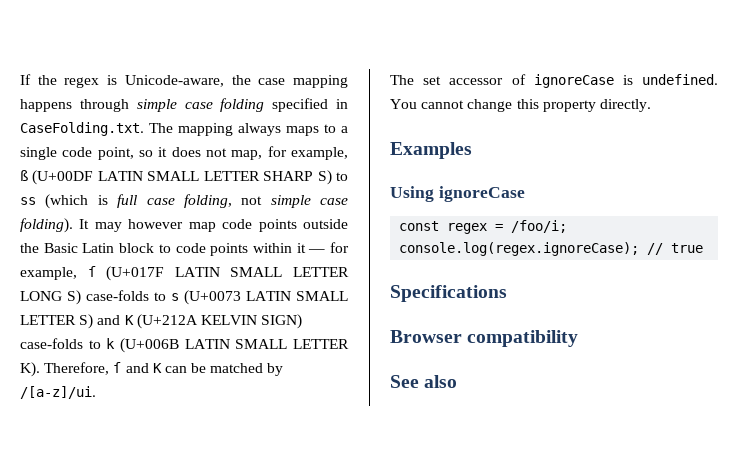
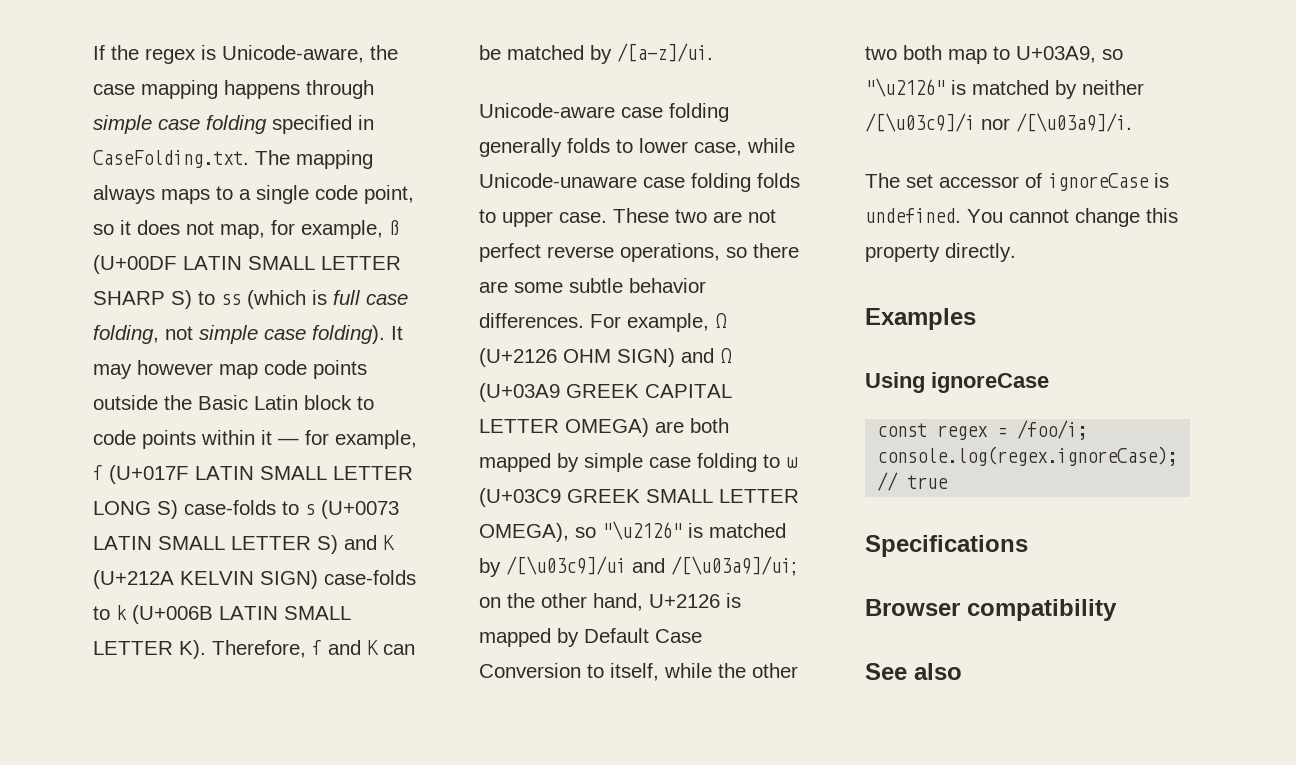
(96, 392) none -> [479,103,729,122] [479,138,795,157] [479,173,800,192] [479,208,776,227] [479,243,799,262] [479,278,706,293] [479,313,726,332] [479,348,731,367] [479,383,732,402] [479,418,729,437] [479,453,798,472] [479,488,799,507] [479,521,786,542] [479,556,797,577] [479,593,741,611] [479,628,702,647] [479,663,798,681] [865,45,1123,64] [865,78,1144,99] [865,113,1132,132] // Unicode-aware case folding generally folds to lower case, while Unicode-unaware case folding folds to upper case. These two are not perfect reverse operations, so there are some subtle behavior differences. For example, Ω (U+2126 OHM SIGN) and Ω (U+03A9 GREEK CAPITAL LETTER OMEGA) are both mapped by simple case folding to ω (U+03C9 GREEK SMALL LETTER OMEGA), so "\u2126" is matched by /[\u03c9]/ui and /[\u03a9]/ui; on the other hand, U+2126 is mapped by Default Case Conversion to itself, while the other two both map to U+03A9, so "\u2126" is matched by neither /[\u03c9]/i nor /[\u03a9]/i.

